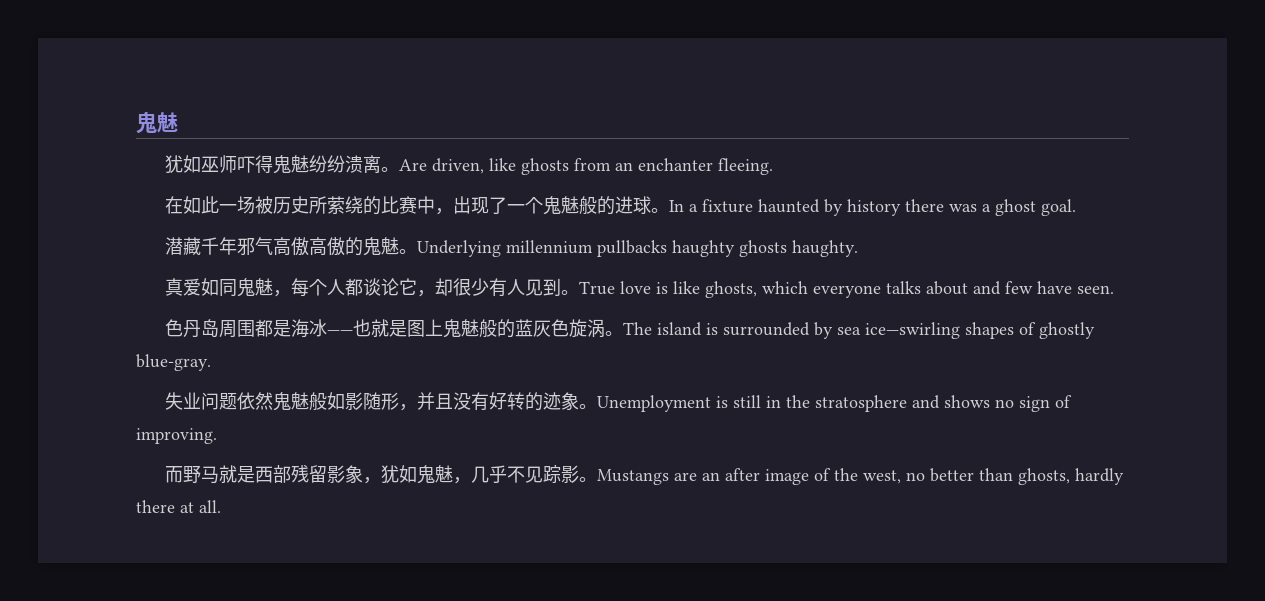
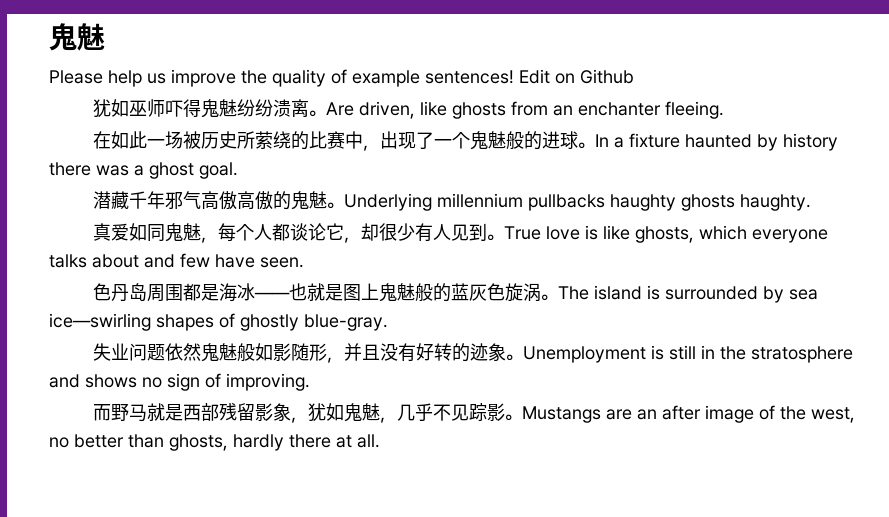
[136,111,178,134] 鬼魅 -> [49,23,105,51] [49,69,634,87] 鬼魅 // Please help us improve the quality of example sentences! Edit on Github

